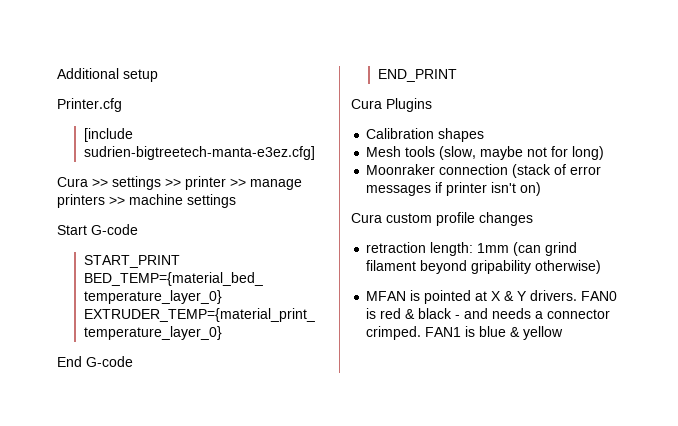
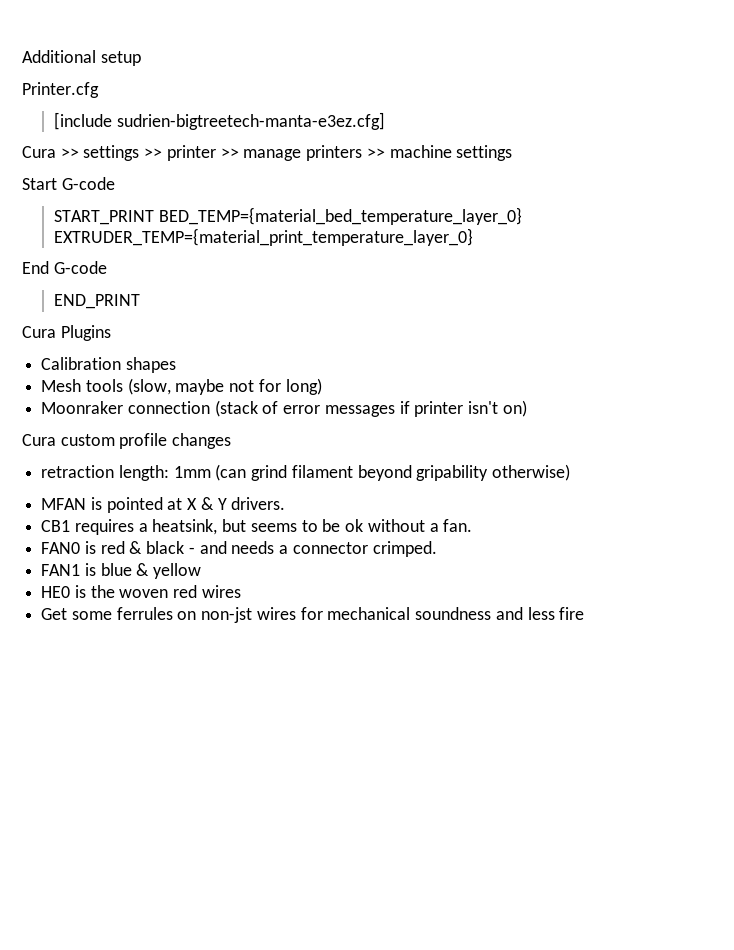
(578, 295) none -> [41,519,473,535] // CB1 requires a heatsink, but seems to be ok without a fan. //
(422, 333) none -> (437, 549) //
(564, 333) none -> [41,585,241,598] [41,607,585,623] // HE0 is the woven red wires // Get some ferrules on non-jst wires for mechanical soundness and less fire

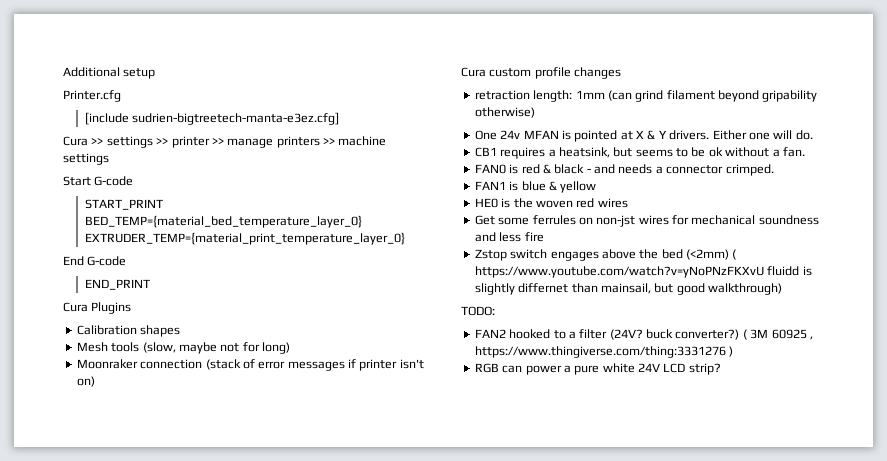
(571, 472) none -> [474,130,521,140] One 24v
(286, 503) none -> [712,130,813,140] Either one will do.
(585, 613) none -> [474,249,737,261] [474,266,812,278] [474,283,782,295] [461,306,495,316] [474,329,813,340] [474,346,734,358] [474,363,721,375] // Zstop switch engages above the bed (<2mm) ( https://www.youtube.com/watch?v=yNoPNzFKXvU fluidd is slightly differnet than mainsail, but good walkthrough) // TODO: // FAN2 hooked to a filter (24V? buck converter?) ( 3M 60925 , https://www.thingiverse.com/thing:3331276 ) // RGB can power a pure white 24V LCD strip?

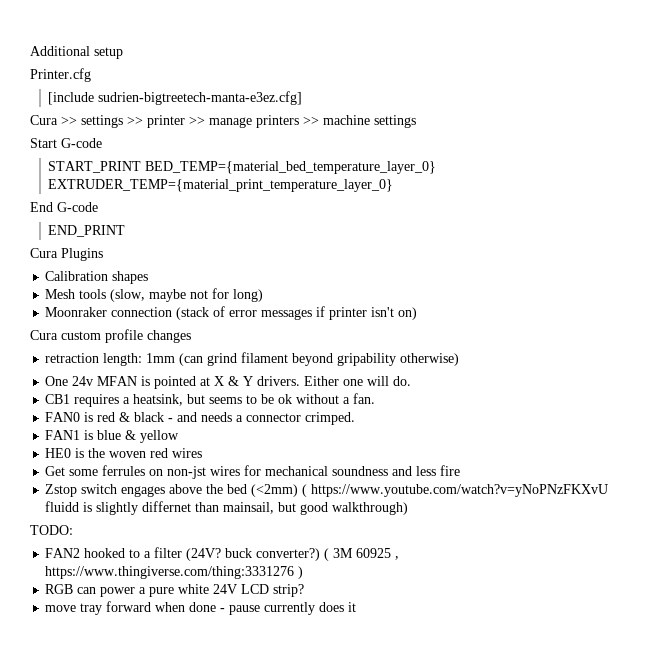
(721, 369) none -> [45,601,357,615] // move tray forward when done - pause currently does it

